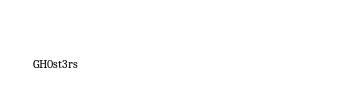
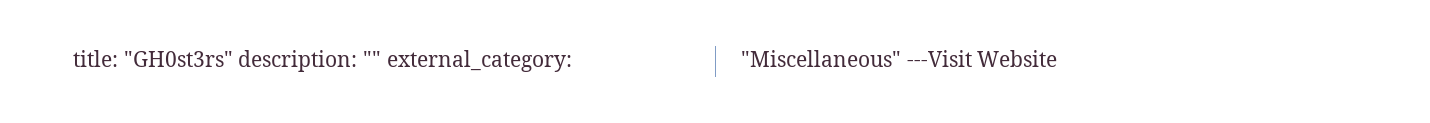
[33,60,78,68] GH0st3rs -> [73,50,1058,72] title: "GH0st3rs" description: "" external_category: "Miscellaneous" ---Visit Website

